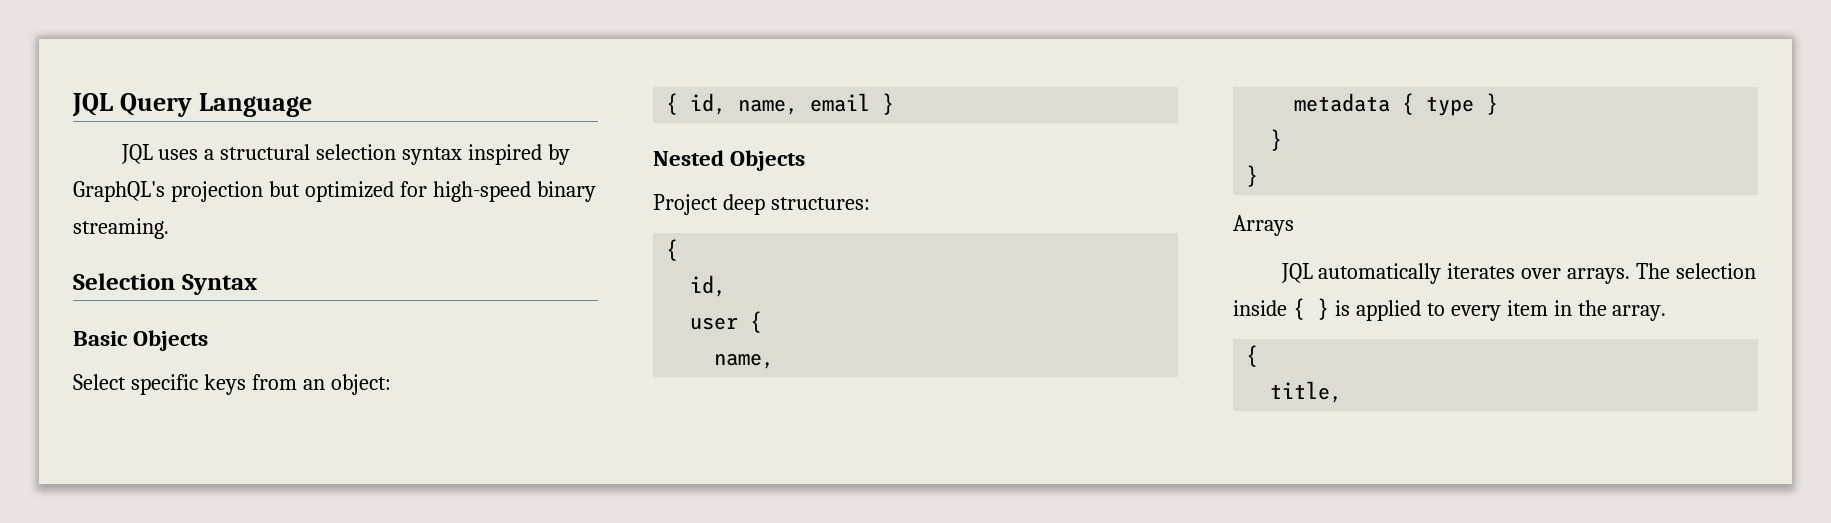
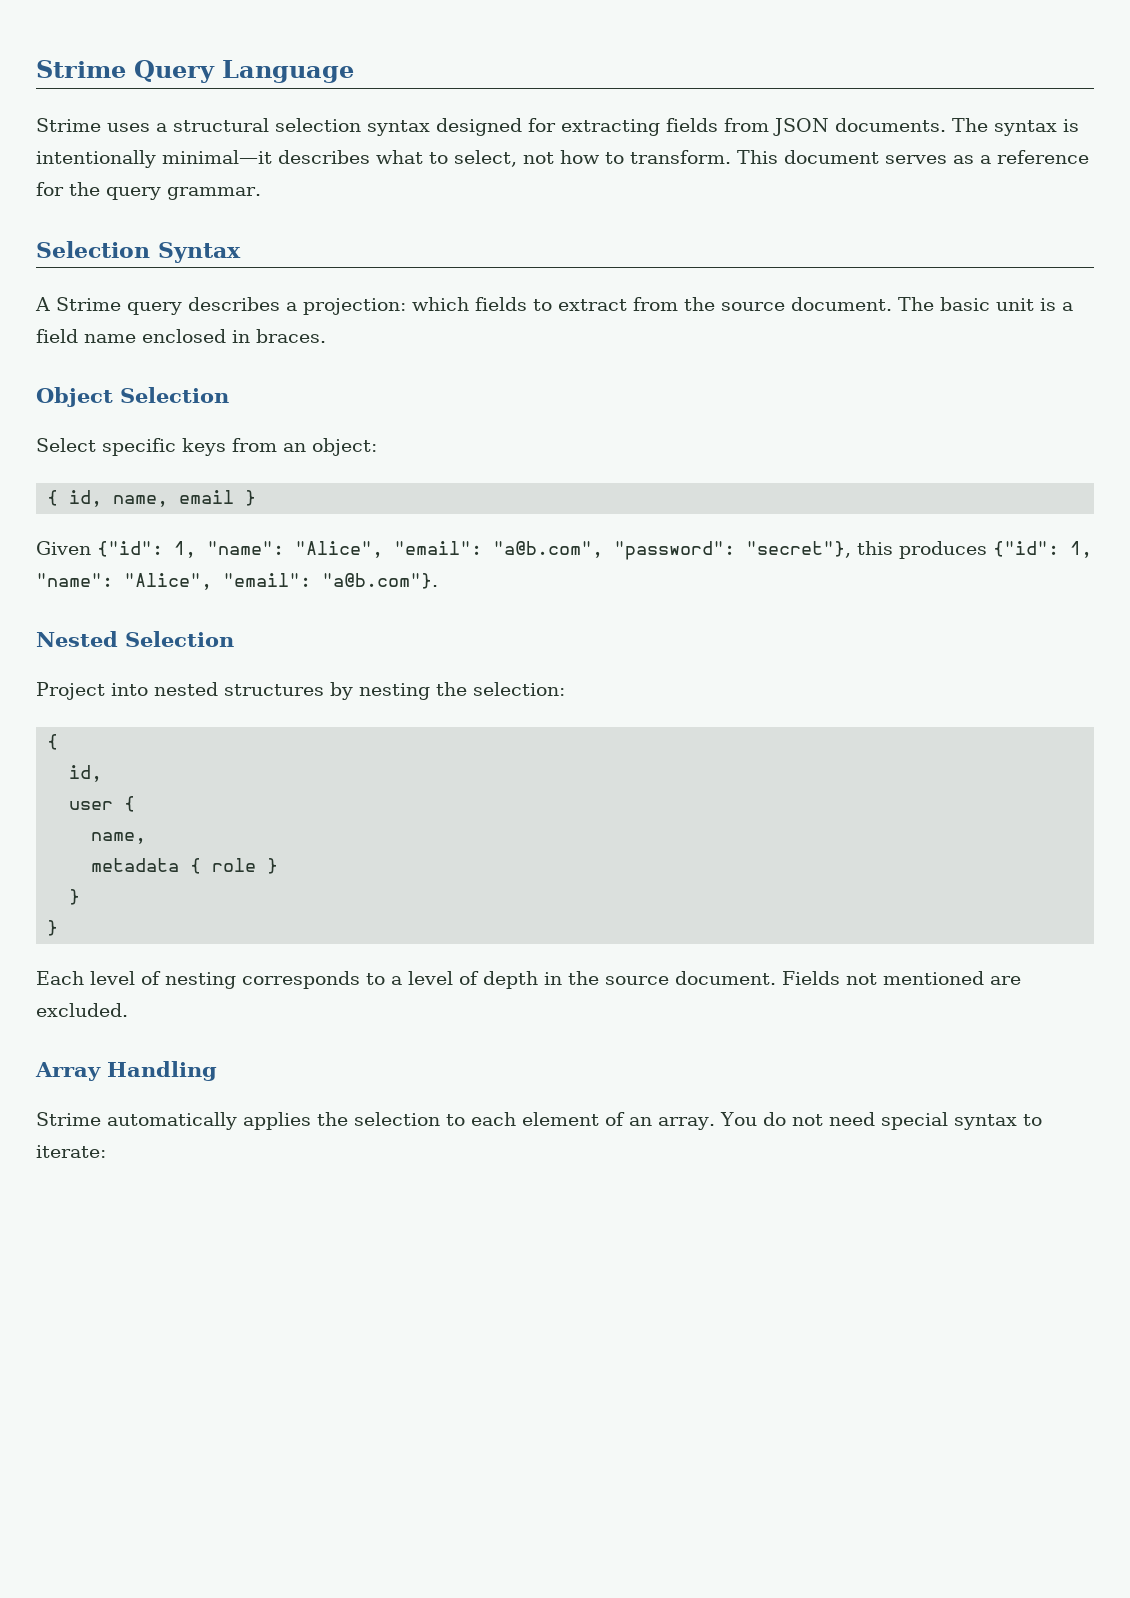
[72,93,113,117] JQL -> [36,60,126,78] Strime
[120,144,153,164] JQL -> [36,118,101,132] Strime
[468,144,571,165] [73,181,596,202] [73,218,169,239] [73,273,257,295] [73,330,209,351] inspired by GraphQL's projection but optimized for high-speed binary streaming. // Selection Syntax // Basic Objects -> [436,118,1079,136] [36,150,1089,168] [36,182,261,200] [36,241,241,263] [35,297,1073,315] [36,329,326,343] [36,387,229,407] designed for extracting fields from JSON documents. The syntax is intentionally minimal—it describes what to select, not how to transform. This document serves as a reference for the query grammar. // Selection Syntax // A Strime query describes a projection: which fields to extract from the source document. The basic unit is a field name enclosed in braces. // Object Selection
(895, 104) none -> [36,541,1092,560] [36,573,438,590] // Given {"id": 1, "name": "Alice", "email": "a@b.com", "password": "secret"}, this produces {"id": 1, "name": "Alice", "email": "a@b.com"}.
[730,150,806,171] Objects -> [125,631,234,647] Selection
[722,194,870,215] deep structures: -> [111,682,565,700] into nested structures by nesting the selection:
[1426,96,1475,116] type -> [212,858,257,872] role
[1233,215,1294,236] [1280,263,1757,284] [1233,298,1667,321] [1246,345,1259,367] [1270,381,1343,403] Arrays // JQL automatically iterates over arrays. The selection inside { } is applied to every item in the array. // { // title, -> [36,971,1021,989] [36,1003,128,1017] [35,1061,217,1081] [36,1112,1042,1130] [36,1145,106,1158] Each level of nesting corresponds to a level of depth in the source document. Fields not mentioned are excluded. // Array Handling // Strime automatically applies the selection to each element of an array. You do not need special syntax to iterate:

